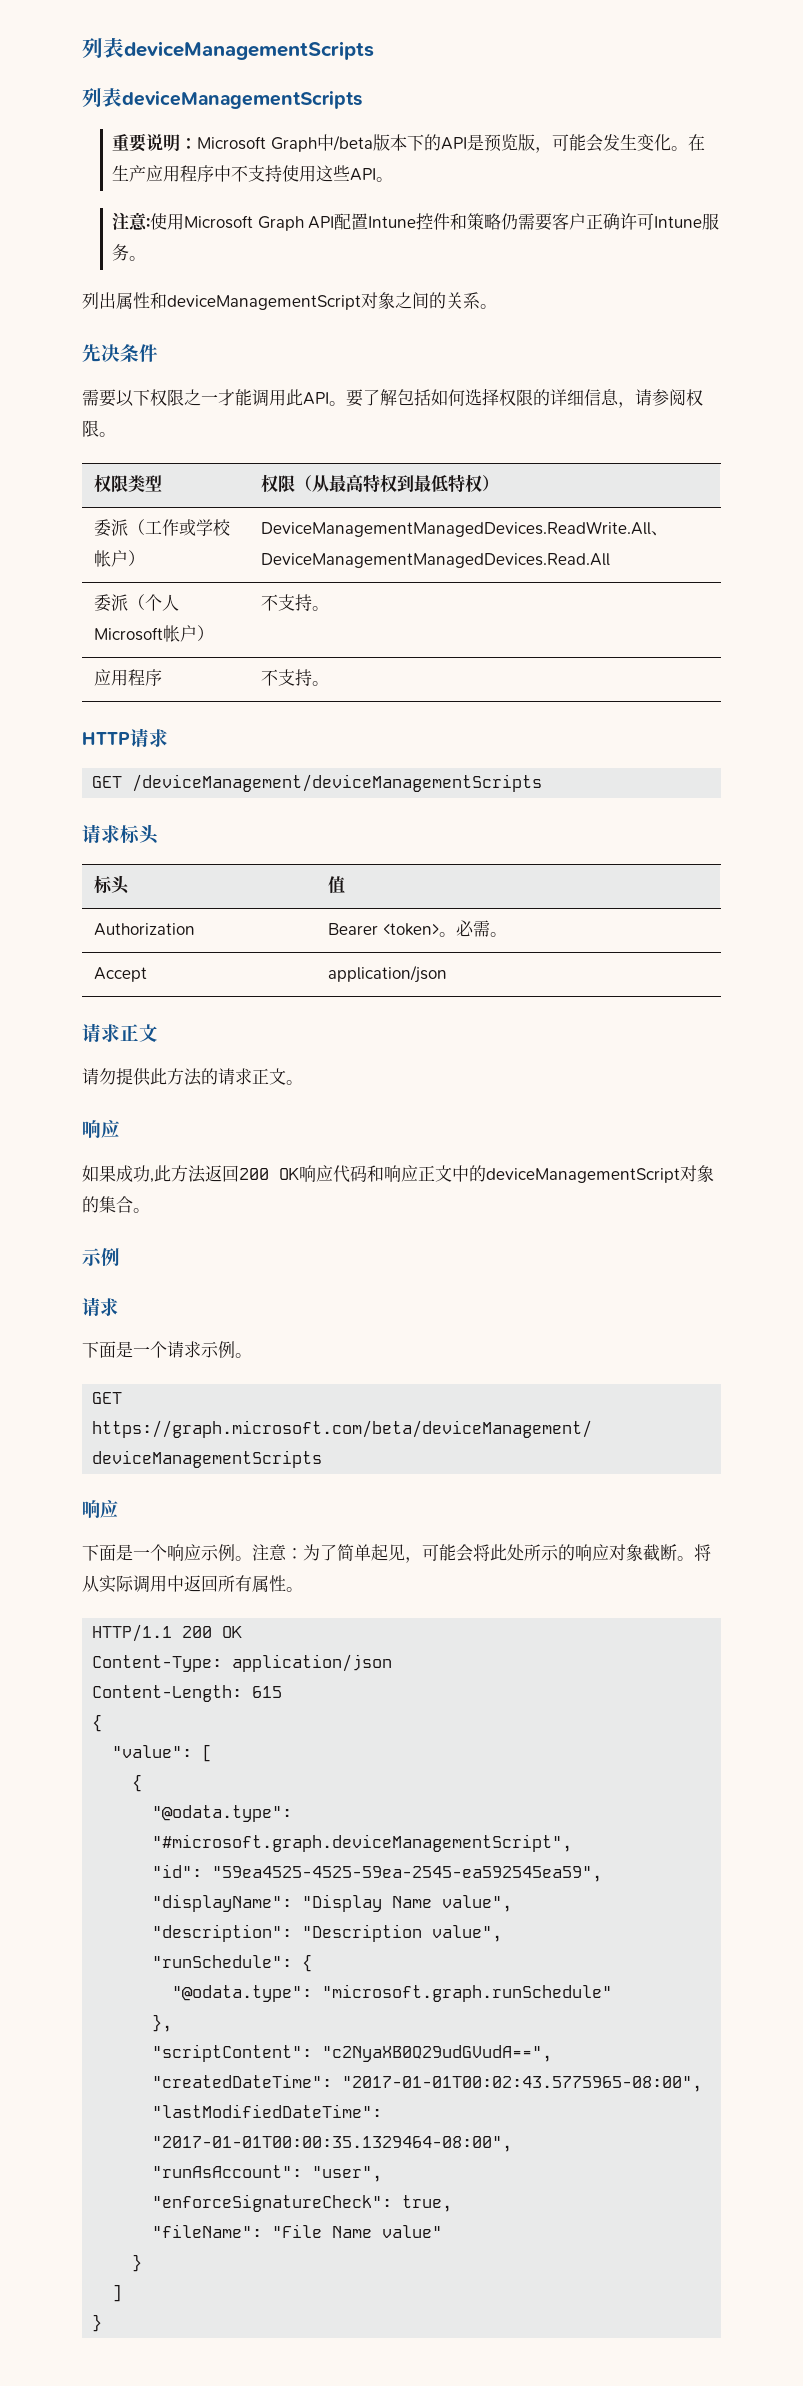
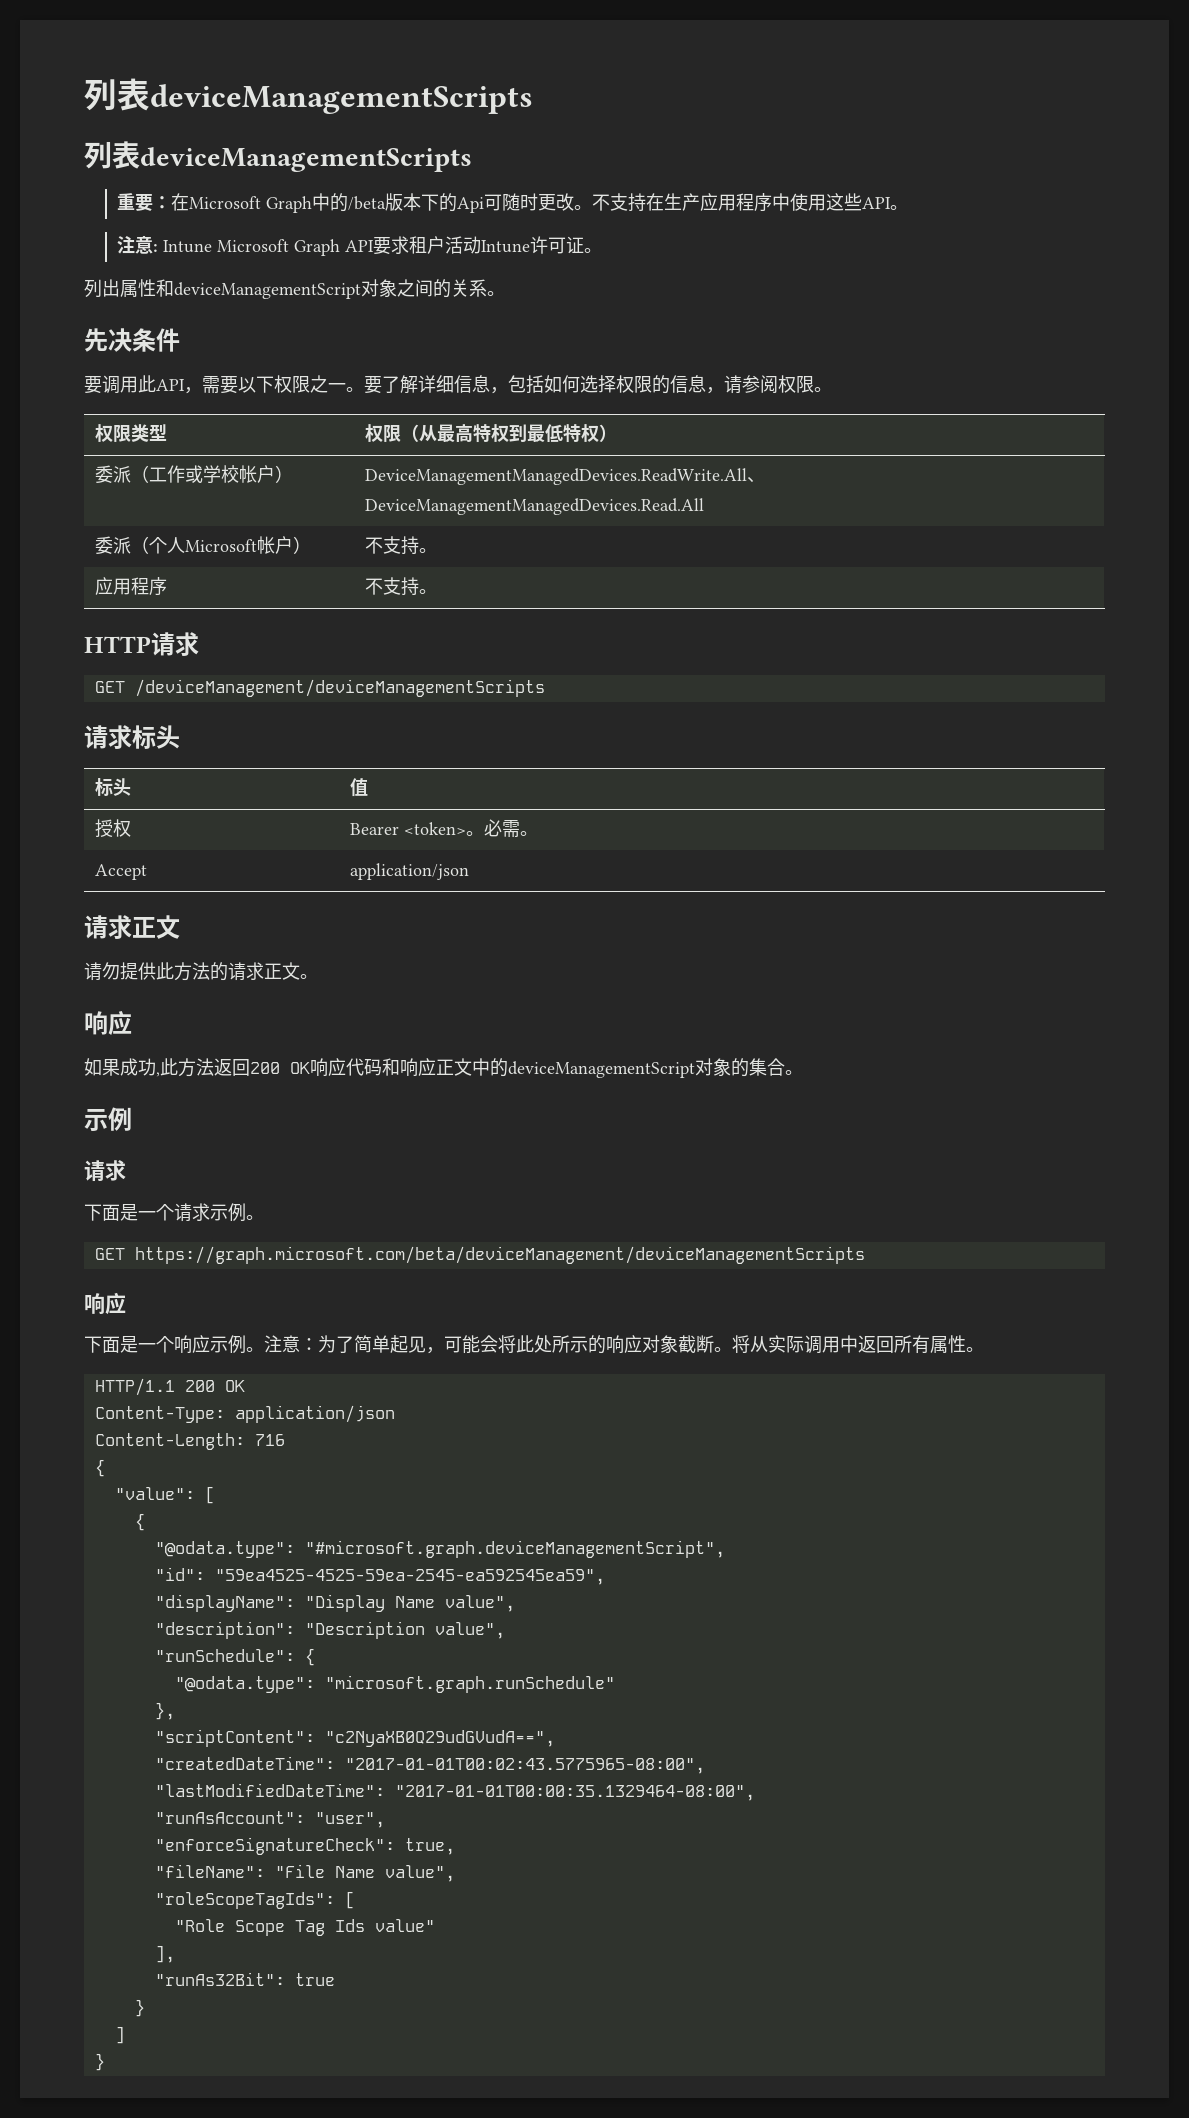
[146,134,198,151] 说明： -> [153,193,190,211] ：在
(334, 142) none -> [330,193,349,212] 的
[440,134,688,153] API是预览版，可能会发生变化。 -> [457,193,647,213] Api可随时更改。不支持
[231,165,283,182] 不支持 -> (791, 202) none
[150,213,185,230] 使用 -> [163,240,213,253] Intune
[334,213,720,231] [112,244,130,261] 配置Intune控件和策略仍需要客户正确许可Intune服务 -> [373,236,585,255] 要求租户活动Intune许可证
(158, 353) none -> [84,375,202,394] 要调用此API，
[218,389,397,407] 才能调用此API。要了解 -> [346,375,508,394] 。要了解详细信息，
[550,389,584,406] 详细 -> (670, 384) none
[94,923,196,936] Authorization -> [95,819,132,838] 授权
[252,1686,283,1698] 615 -> [254,1434,285,1446] 716
[382,2225,443,2238] value" -> [384,1865,455,1882] [154,1891,355,1909] [174,1919,435,1936] [154,1945,175,1963] [154,1972,335,1986] value", // "roleScopeTagIds": [ // "Role Scope Tag Ids value" // ], // "runAs32Bit": true

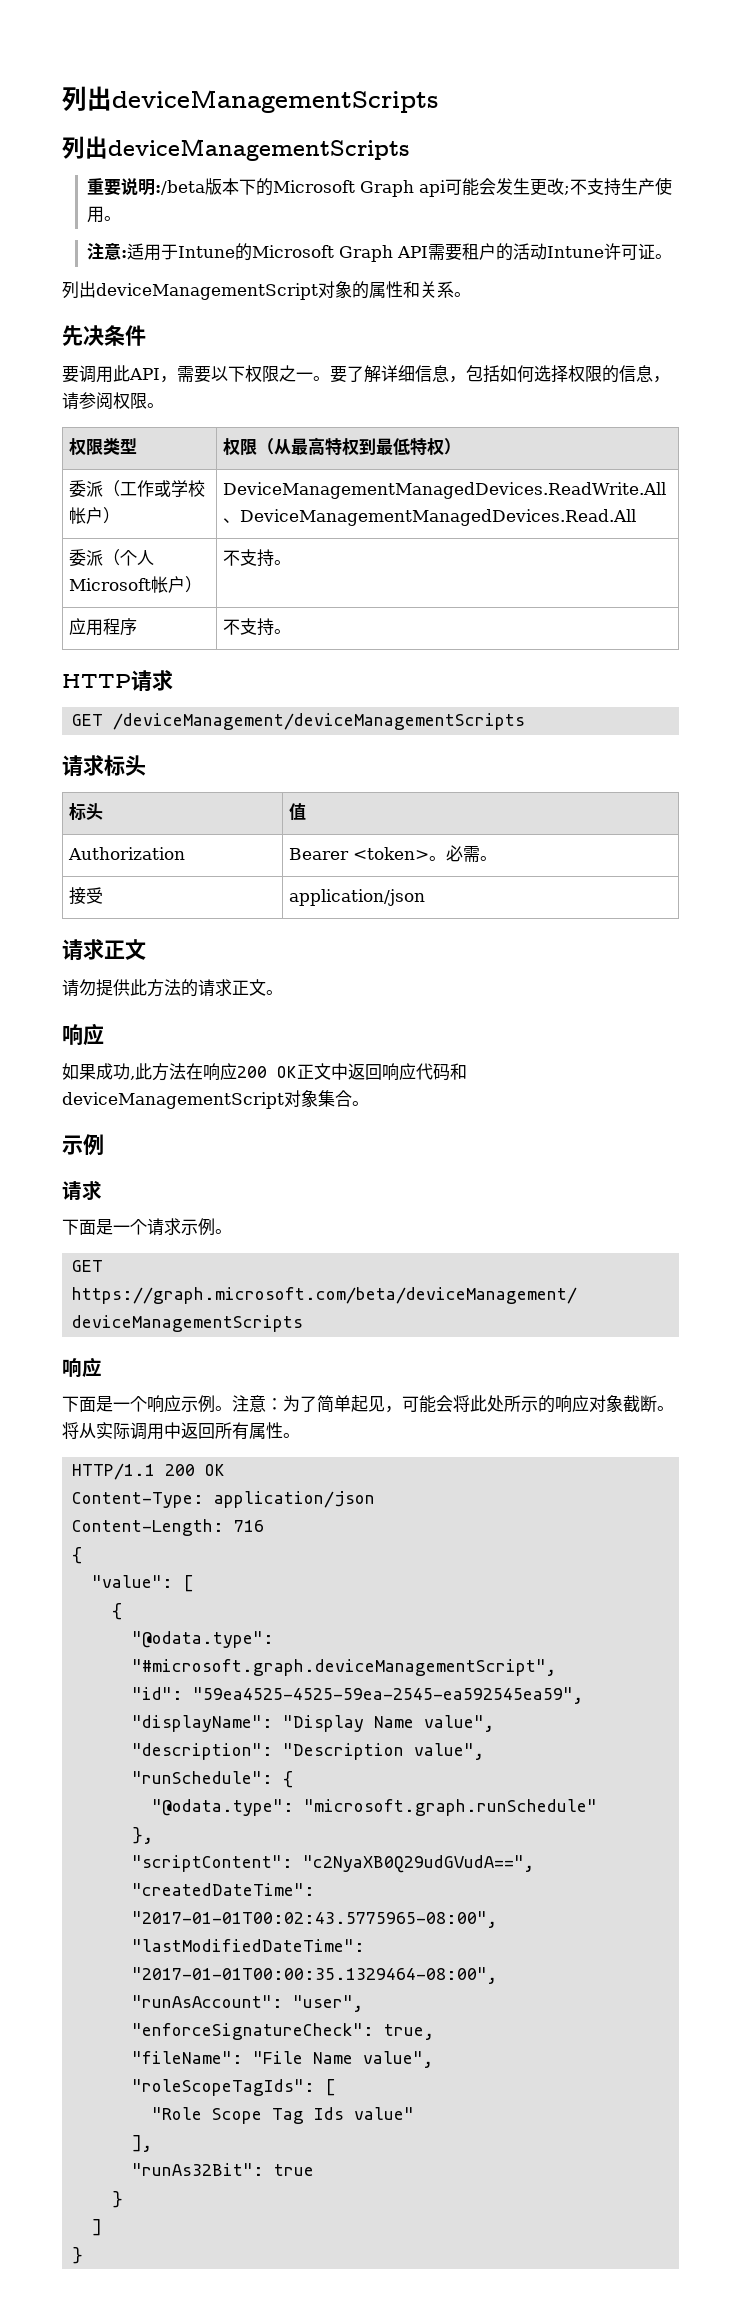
[84,78,150,111] 列表 -> [62,86,112,111] 列出
[112,141,140,169] 表 -> [85,136,108,159] 出
[153,193,892,213] ：在Microsoft Graph中的/beta版本下的Api可随时更改。不支持在生产应用程序中使用这些API -> [121,177,673,197] [87,206,105,223] 说明:/beta版本下的Microsoft Graph api可能会发生更改;不支持生产使用
[163,240,213,253] Intune -> [127,243,253,261] 适用于Intune的
[373,236,446,255] 要求租户 -> [428,243,514,261] 需要租户的
[120,279,451,299] 属性和deviceManagementScript对象之间的 -> [96,281,420,300] deviceManagementScript对象的属性和
[95,819,132,838] 授权 -> [68,847,186,860] Authorization
[95,864,148,880] Accept -> [69,887,104,905] 接受
[214,1058,749,1078] 返回200 OK响应代码和响应正文中的deviceManagementScript对象的 -> [186,1063,467,1081] [62,1090,318,1109] 在响应200 OK正文中返回响应代码和deviceManagementScript对象

